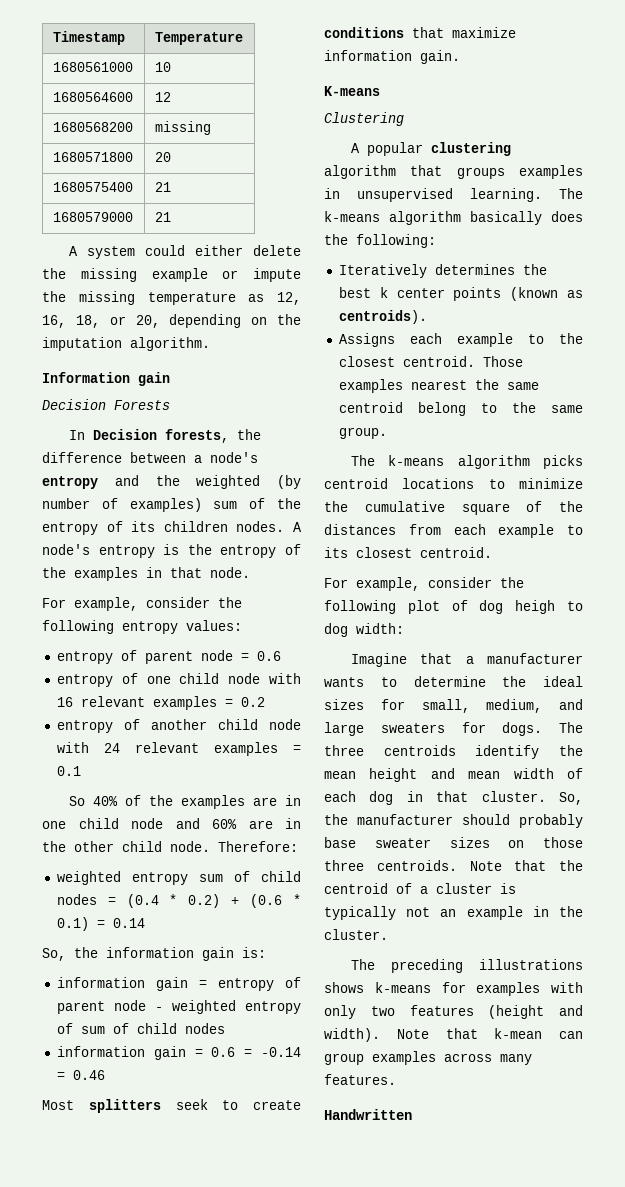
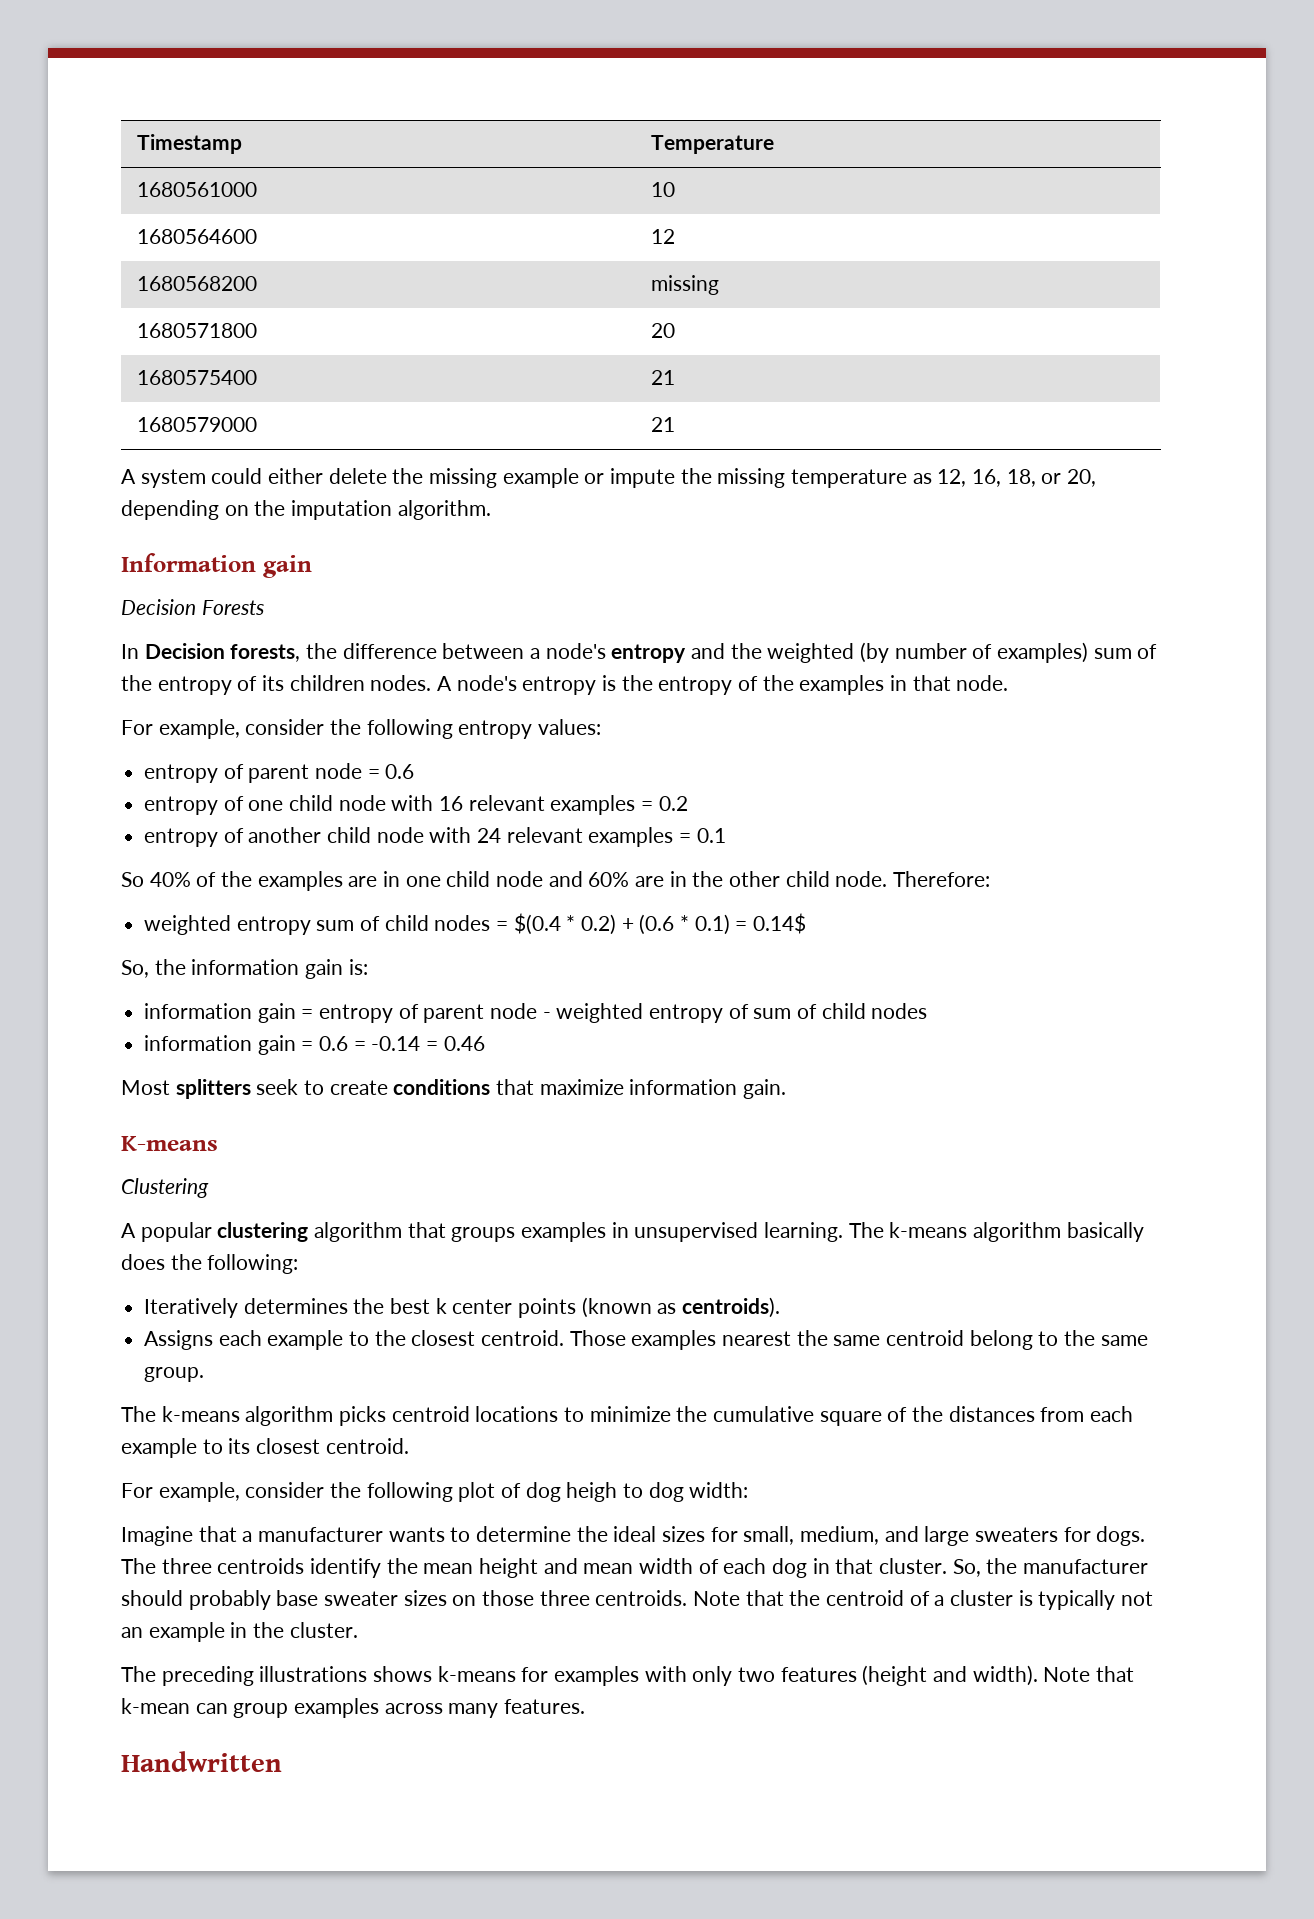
[126,894,159,908] (0.4 -> [513,913,561,935] $(0.4
[112,918,145,928] 0.14 -> [753,913,807,934] 0.14$

